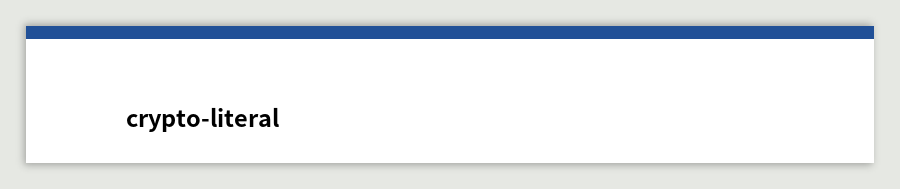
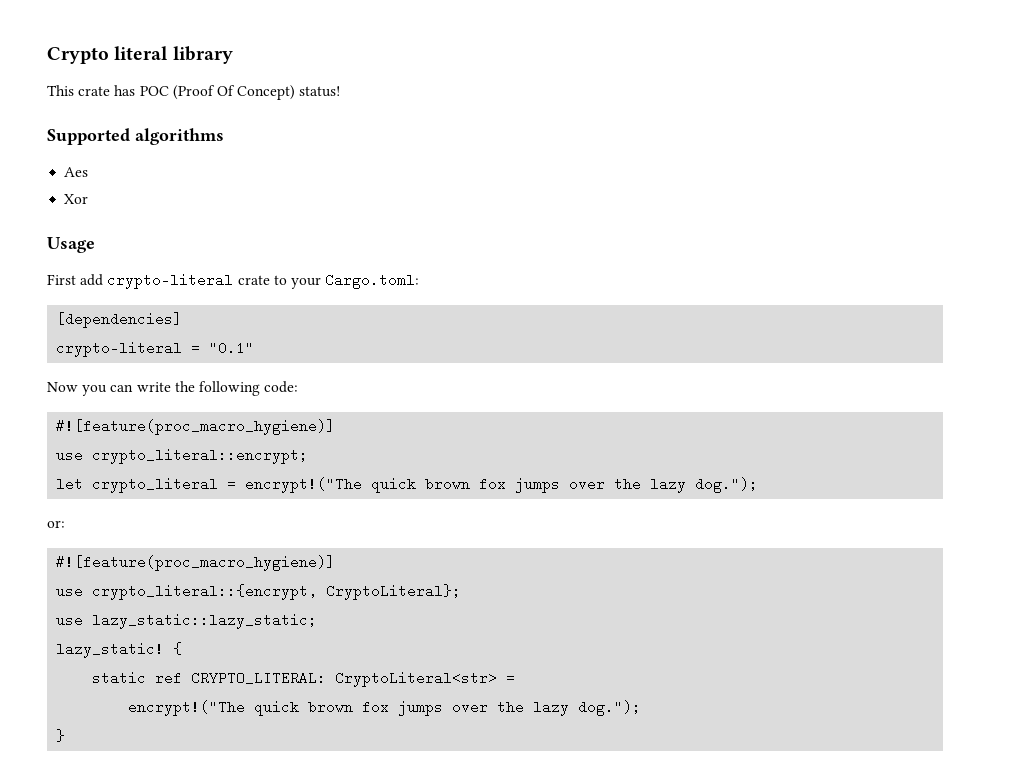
[126,107,279,132] crypto-literal -> [47,46,233,64] [47,85,341,100] [47,128,224,145] [64,167,89,177] [64,194,89,204] [47,237,95,253] [47,273,420,289] [56,312,183,328] [56,341,255,357] [47,381,299,396] [56,419,336,435] [56,448,309,464] [56,477,759,493] [47,520,65,528] [56,555,336,571] [56,584,462,600] [56,613,318,629] [56,642,183,658] [92,671,516,687] [128,700,642,716] [56,729,66,742] Crypto literal library // This crate has POC (Proof Of Concept) status! // Supported algorithms // Aes // Xor // Usage // First add crypto-literal crate to your Cargo.toml: // [dependencies] // crypto-literal = "0.1" // Now you can write the following code: // #![feature(proc_macro_hygiene)] // use crypto_literal::encrypt; // let crypto_literal = encrypt!("The quick brown fox jumps over the lazy dog."); // or: // #![feature(proc_macro_hygiene)] // use crypto_literal::{encrypt, CryptoLiteral}; // use lazy_static::lazy_static; // lazy_static! { // static ref CRYPTO_LITERAL: CryptoLiteral<str> = // encrypt!("The quick brown fox jumps over the lazy dog."); // }

